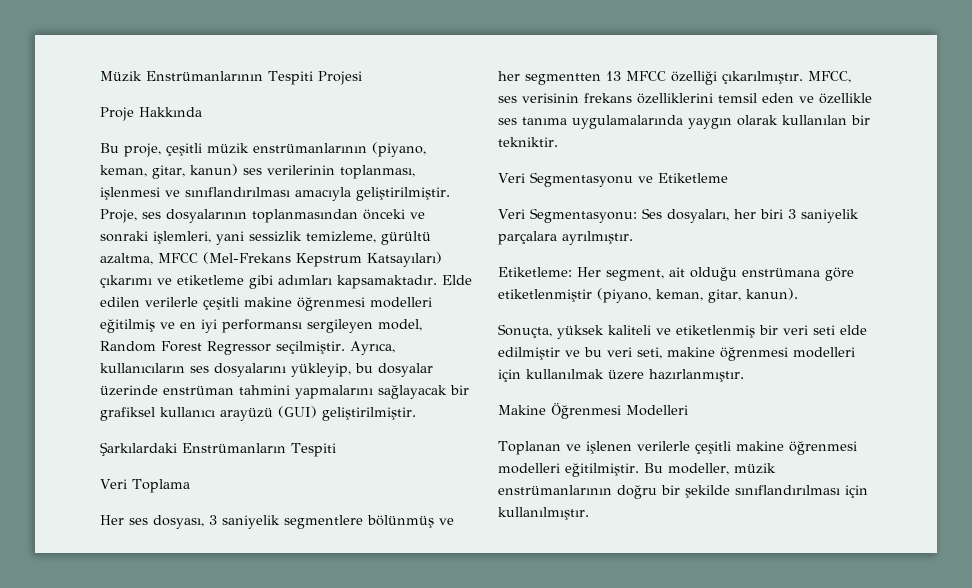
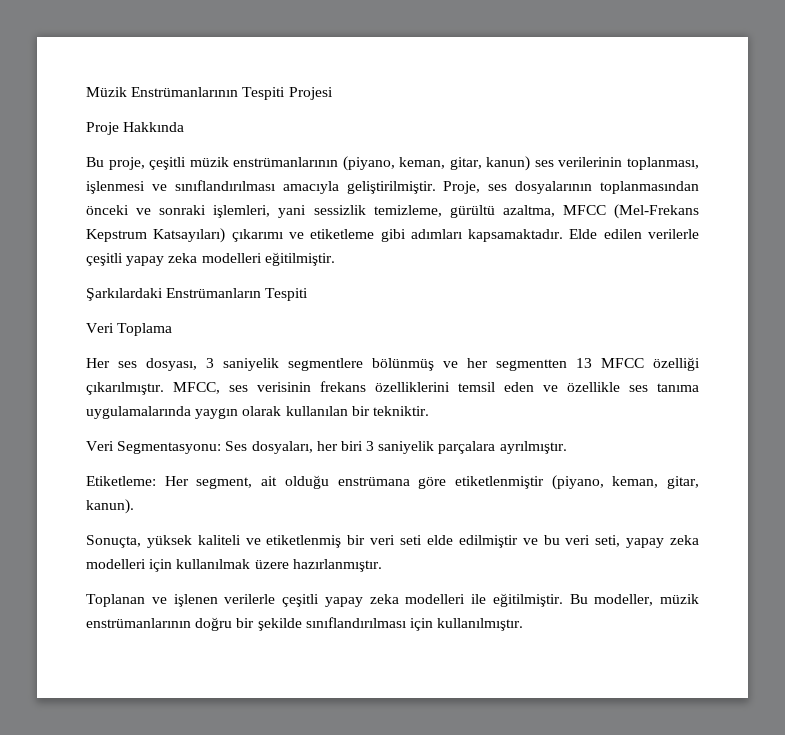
[244,297,432,311] [100,319,422,333] [100,341,395,355] [100,363,433,377] [100,385,469,399] [100,406,416,421] makine öğrenmesi modelleri eğitilmiş ve en iyi performansı sergileyen model, Random Forest Regressor seçilmiştir. Ayrıca, kullanıcıların ses dosyalarını yükleyip, bu dosyalar üzerinde enstrüman tahmini yapmalarını sağlayacak bir grafiksel kullanıcı arayüzü (GUI) geliştirilmiştir. -> [126,252,335,266] yapay zeka modelleri eğitilmiştir.
[498,172,728,187] // Veri Segmentasyonu ve Etiketleme -> (429, 411) none
[667,347,788,361] makine öğrenmesi -> [626,535,699,548] yapay zeka
[498,403,688,419] // Makine Öğrenmesi Modelleri -> (382, 565) none
[735,441,857,455] [498,463,560,474] makine öğrenmesi modelleri -> [324,594,486,607] yapay zeka modelleri ile

